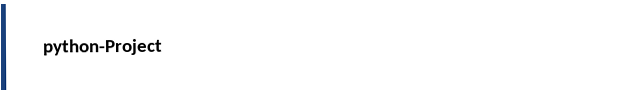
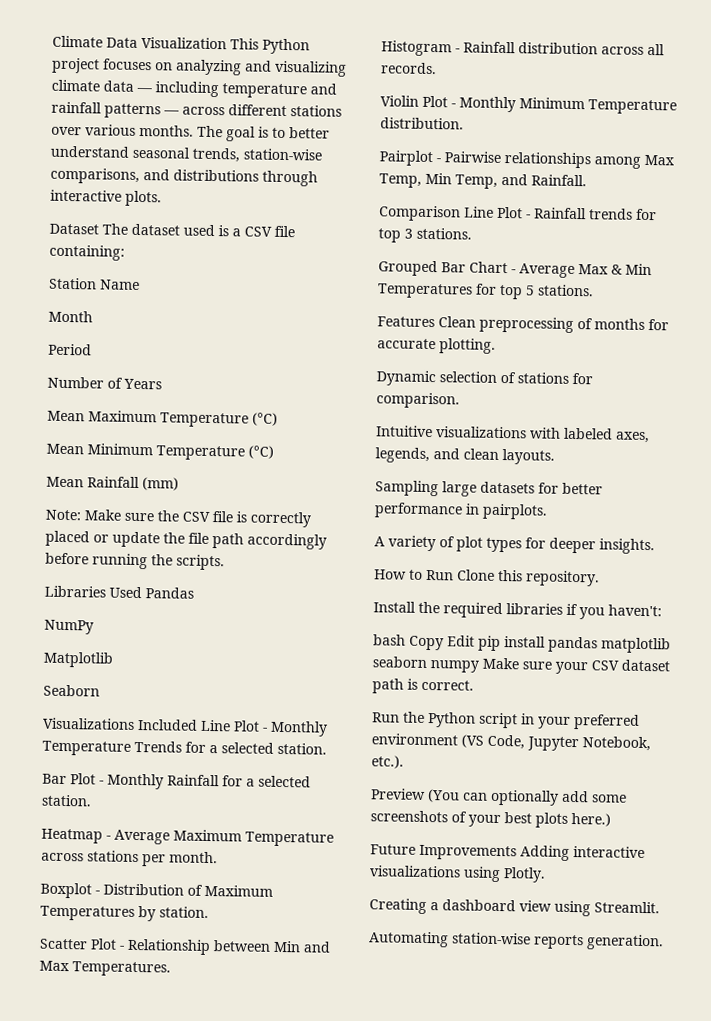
[42,38,163,56] python-Project -> [52,35,310,55] [52,57,347,77] [51,79,337,99] [51,101,342,119] [51,124,330,142] [50,145,322,163] [50,167,318,187] [50,189,162,207] [49,223,295,238] [49,244,125,261] [49,277,140,290] [48,310,93,323] [48,343,92,356] [47,376,162,390] [47,410,278,428] [46,443,274,461] [46,476,179,491] [45,509,311,528] [45,530,327,550] [45,552,225,571] [44,585,194,599] [44,619,94,635] [43,651,114,668] [43,684,100,697] [42,717,328,737] [42,740,327,756] [42,773,311,790] [41,794,92,807] [41,828,334,847] [41,850,218,867] [40,882,273,899] [40,905,209,922] [39,938,331,956] [39,960,171,977] [381,40,665,57] [381,62,437,75] [380,95,677,115] [380,117,464,130] [379,150,675,169] [379,172,587,189] [379,205,657,222] [378,227,472,243] [378,260,652,278] [377,283,594,300] [377,316,669,333] [377,338,496,354] [376,370,593,387] [376,392,460,409] [376,425,650,444] [375,447,555,465] [375,480,603,497] [374,502,548,520] [374,535,655,555] [374,569,600,587] [373,601,662,620] [373,634,671,654] [372,656,670,675] [372,678,474,694] [372,711,640,730] [371,733,651,752] [371,755,404,769] [371,788,627,806] [370,810,611,828] [370,844,645,861] [369,865,546,883] [369,898,660,917] [368,931,664,951] Climate Data Visualization This Python project focuses on analyzing and visualizing climate data — including temperature and rainfall patterns — across different stations over various months. The goal is to better understand seasonal trends, station-wise comparisons, and distributions through interactive plots. // Dataset The dataset used is a CSV file containing: // Station Name // Month // Period // Number of Years // Mean Maximum Temperature (°C) // Mean Minimum Temperature (°C) // Mean Rainfall (mm) // Note: Make sure the CSV file is correctly placed or update the file path accordingly before running the scripts. // Libraries Used Pandas // NumPy // Matplotlib // Seaborn // Visualizations Included Line Plot - Monthly Temperature Trends for a selected station. // Bar Plot - Monthly Rainfall for a selected station. // Heatmap - Average Maximum Temperature across stations per month. // Boxplot - Distribution of Maximum Temperatures by station. // Scatter Plot - Relationship between Min and Max Temperatures. // Histogram - Rainfall distribution across all records. // Violin Plot - Monthly Minimum Temperature distribution. // Pairplot - Pairwise relationships among Max Temp, Min Temp, and Rainfall. // Comparison Line Plot - Rainfall trends for top 3 stations. // Grouped Bar Chart - Average Max & Min Temperatures for top 5 stations. // Features Clean preprocessing of months for accurate plotting. // Dynamic selection of stations for comparison. // Intuitive visualizations with labeled axes, legends, and clean layouts. // Sampling large datasets for better performance in pairplots. // A variety of plot types for deeper insights. // How to Run Clone this repository. // Install the required libraries if you haven't: // bash Copy Edit pip install pandas matplotlib seaborn numpy Make sure your CSV dataset path is correct. // Run the Python script in your preferred environment (VS Code, Jupyter Notebook, etc.). // Preview (You can optionally add some screenshots of your best plots here.) // Future Improvements Adding interactive visualizations using Plotly. // Creating a dashboard view using Streamlit. // Automating station-wise reports generation.

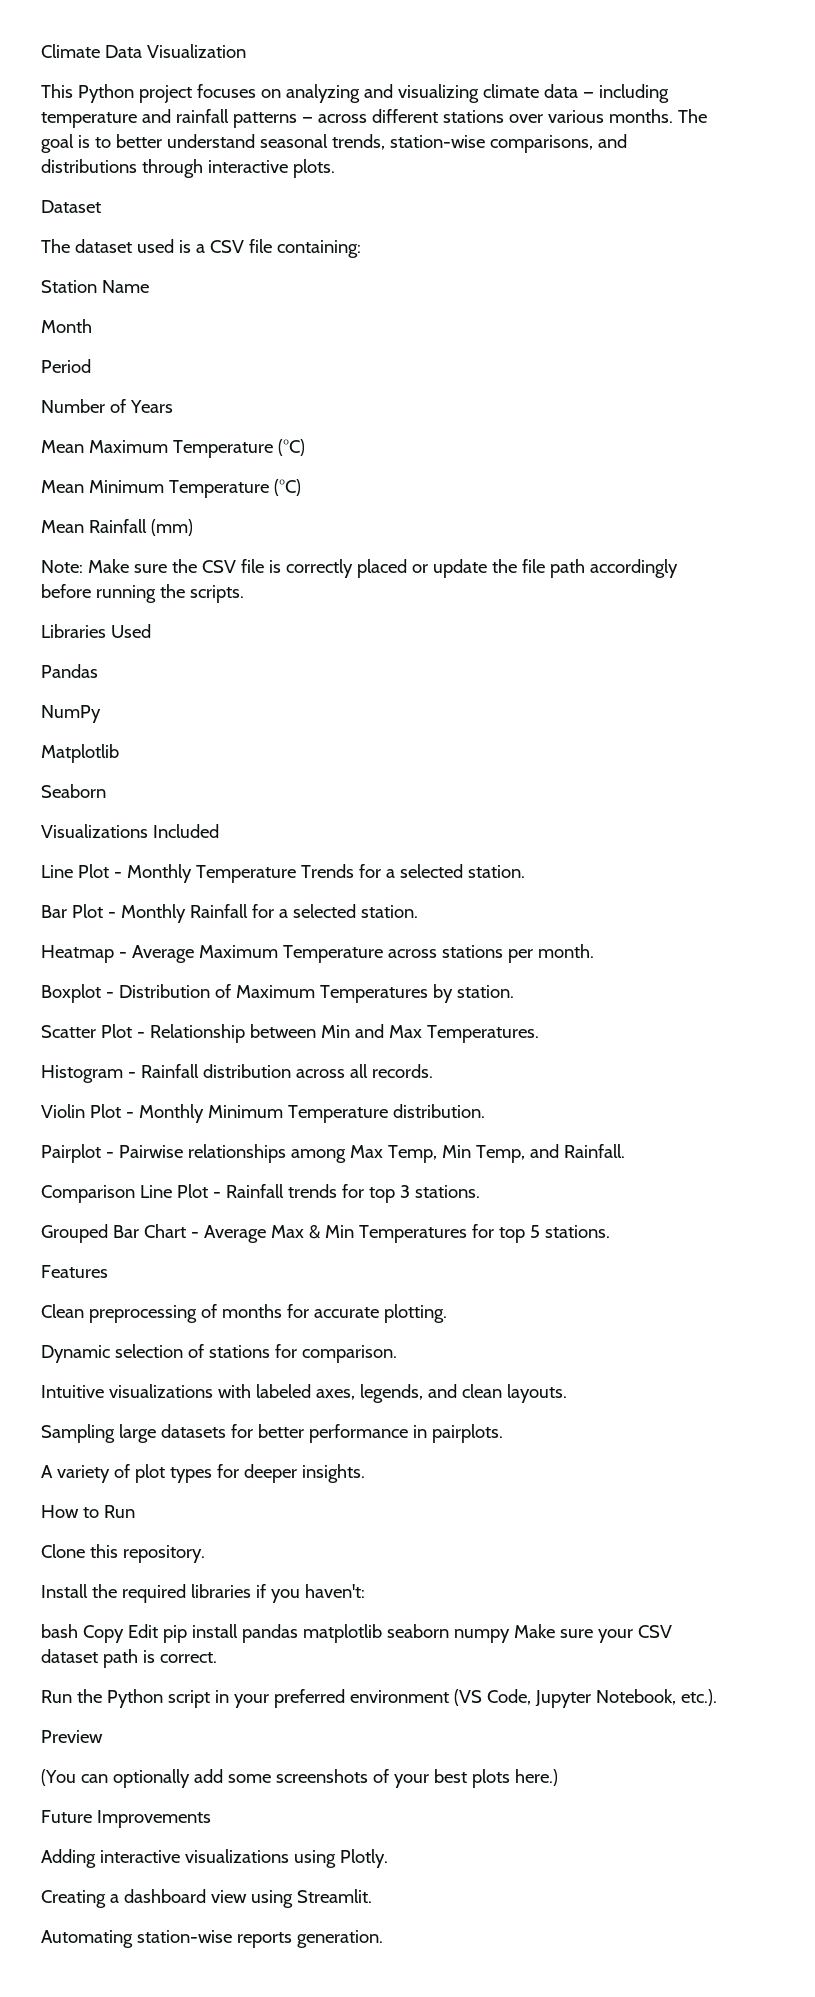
(227, 43) none -> (246, 51) //
(99, 229) none -> (101, 206) //
(142, 592) none -> (151, 631) //
(198, 725) none -> (219, 831) //
(435, 322) none -> (108, 1271) //
(454, 575) none -> (135, 1511) //
(426, 794) none -> (103, 1736) //
(517, 852) none -> (211, 1819) //

